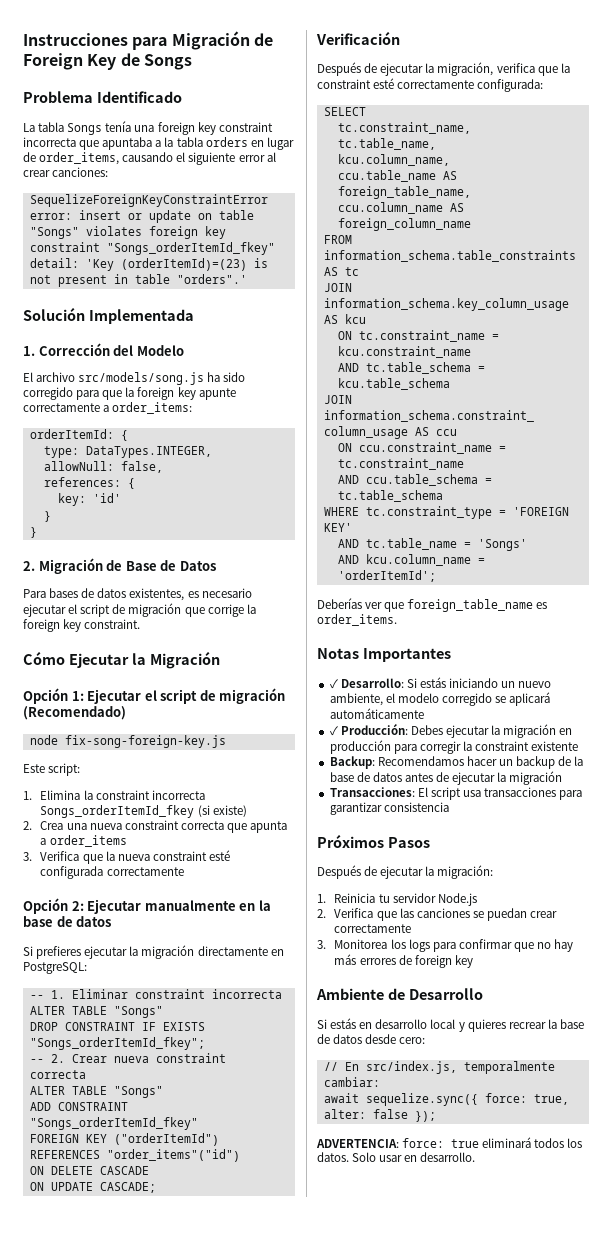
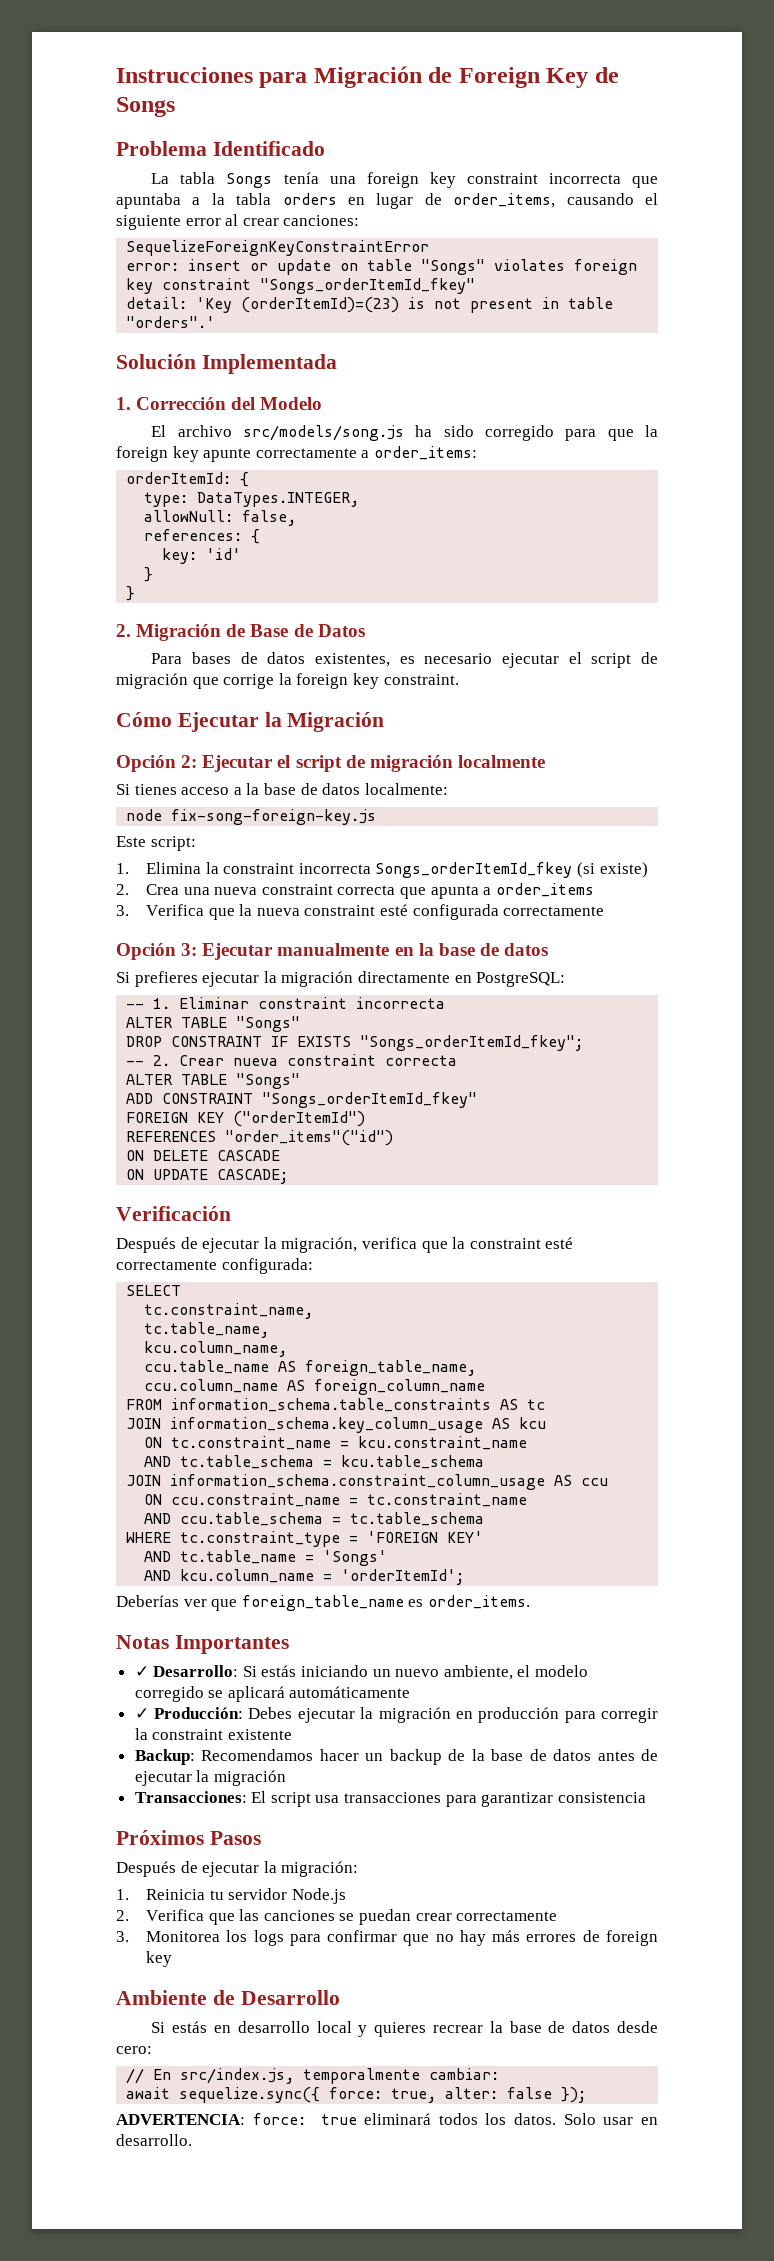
[71,691,84,701] 1: -> [181,755,198,768] 2:
[23,706,126,720] (Recomendado) -> [457,755,545,768] [116,783,448,795] localmente // Si tienes acceso a la base de datos localmente:
[71,901,84,911] 2: -> [181,943,198,956] 3:

